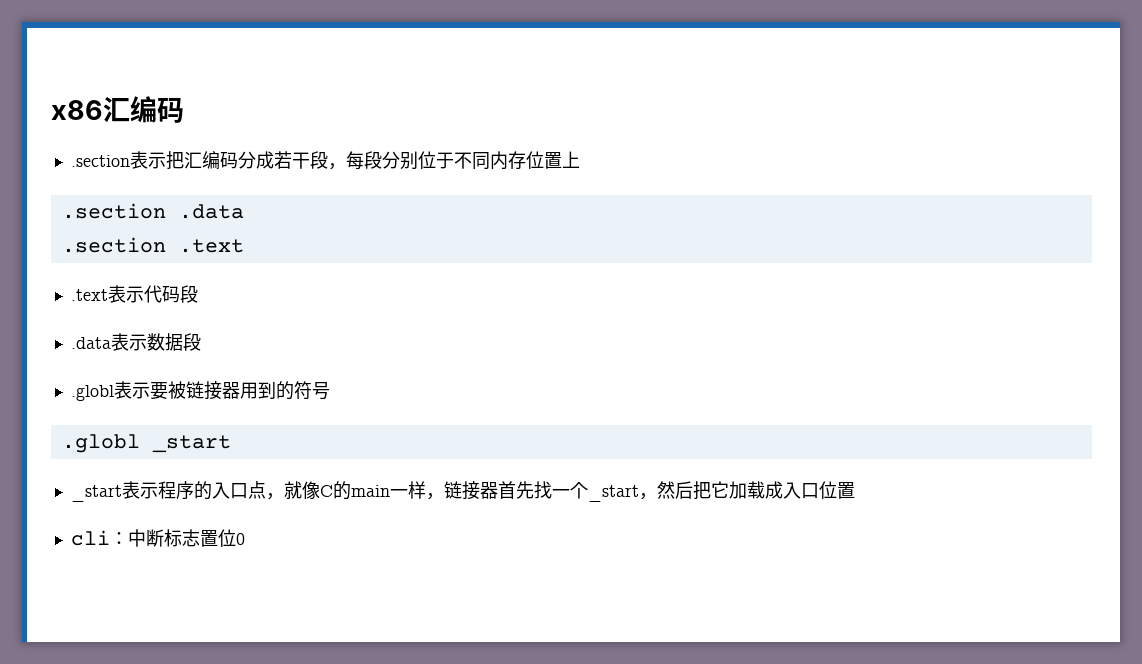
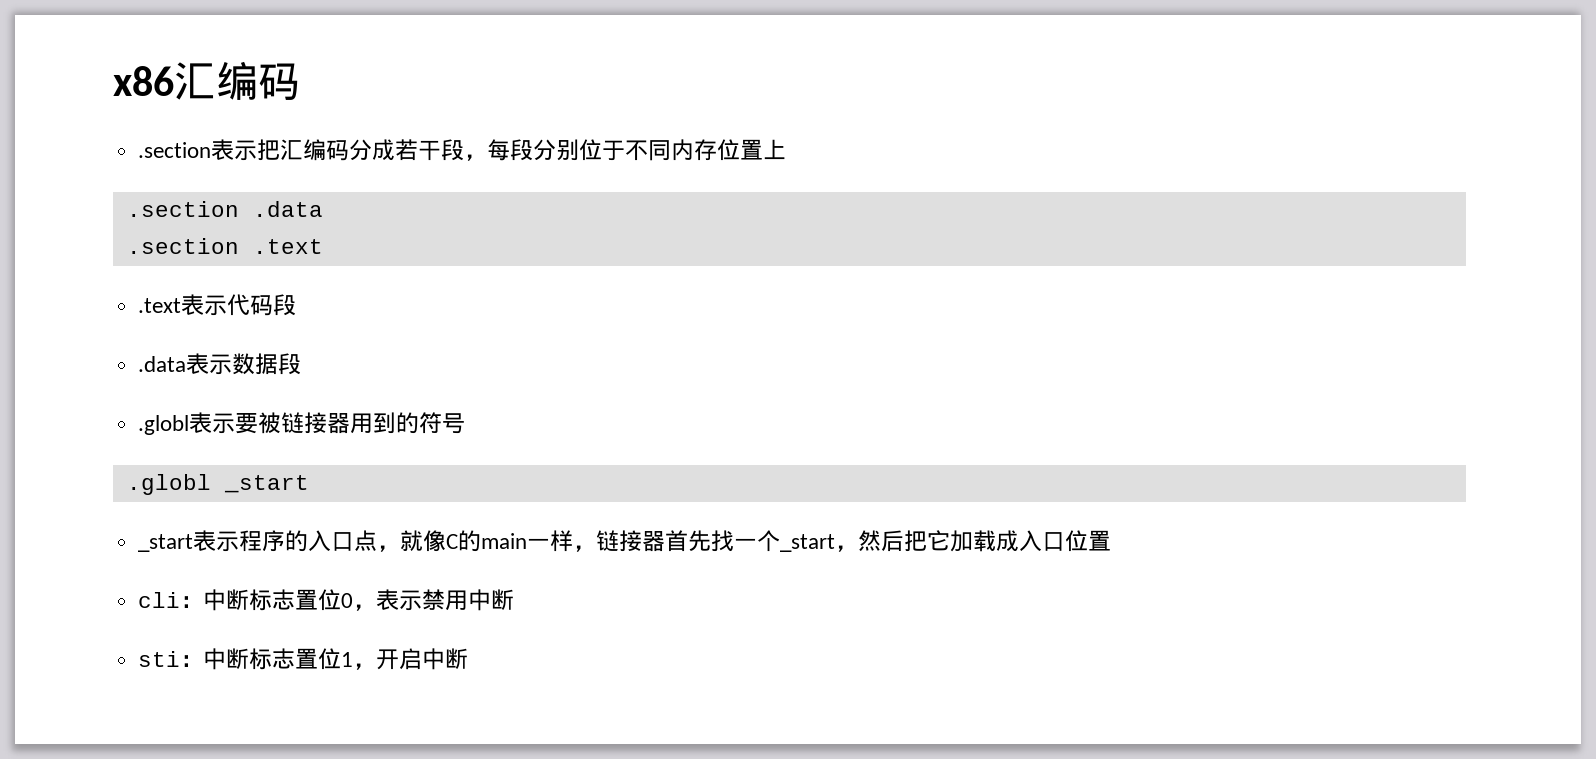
(245, 539) none -> [353,589,515,611] [138,648,469,670] ，表示禁用中断 // sti：中断标志置位1，开启中断

